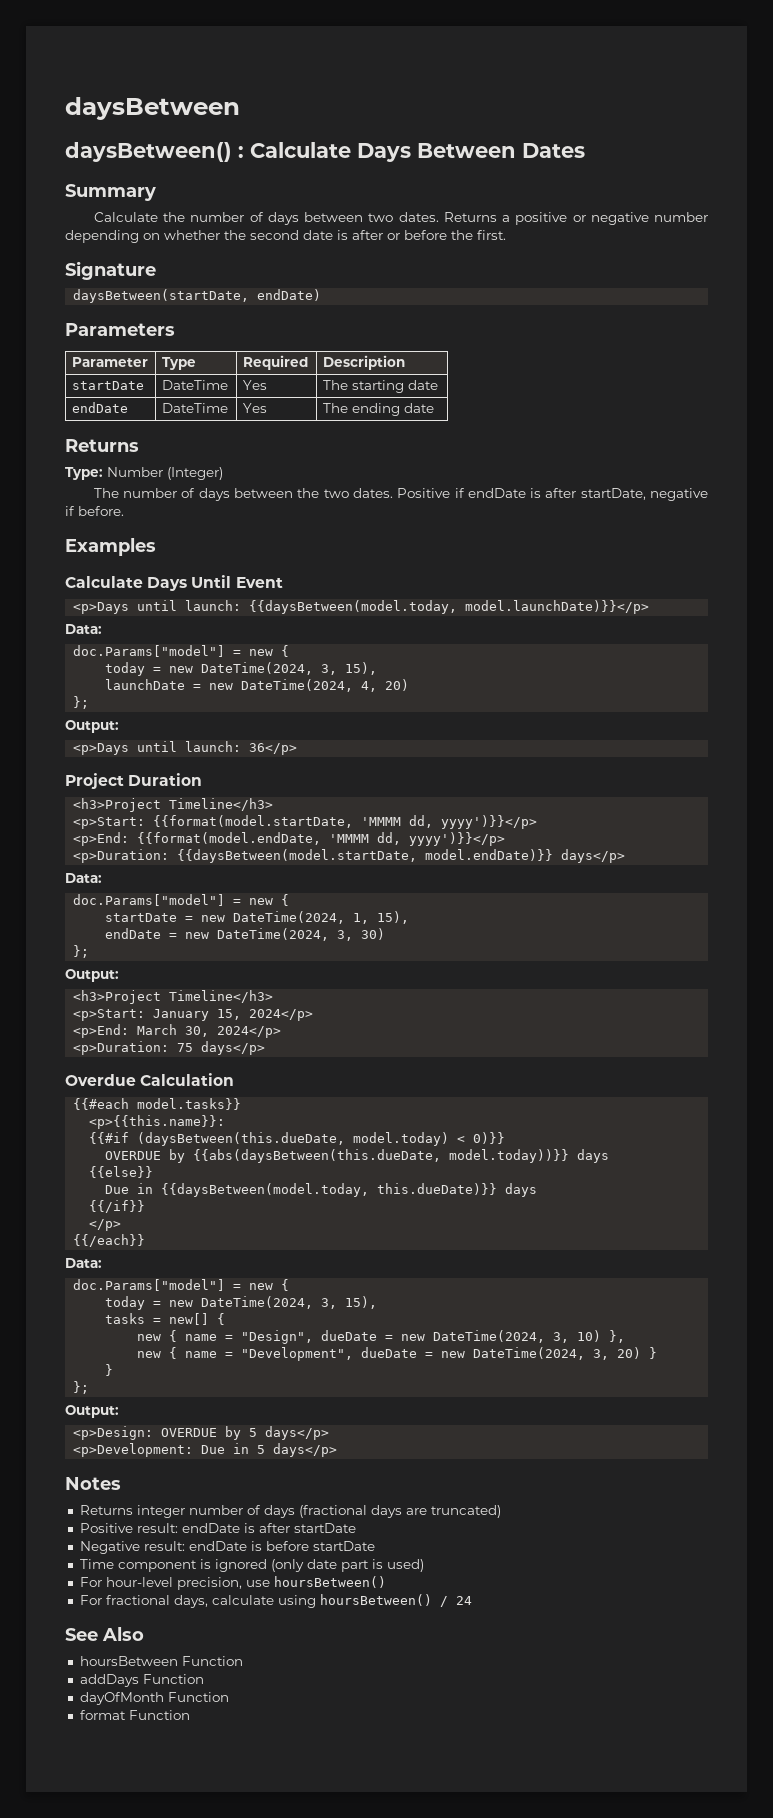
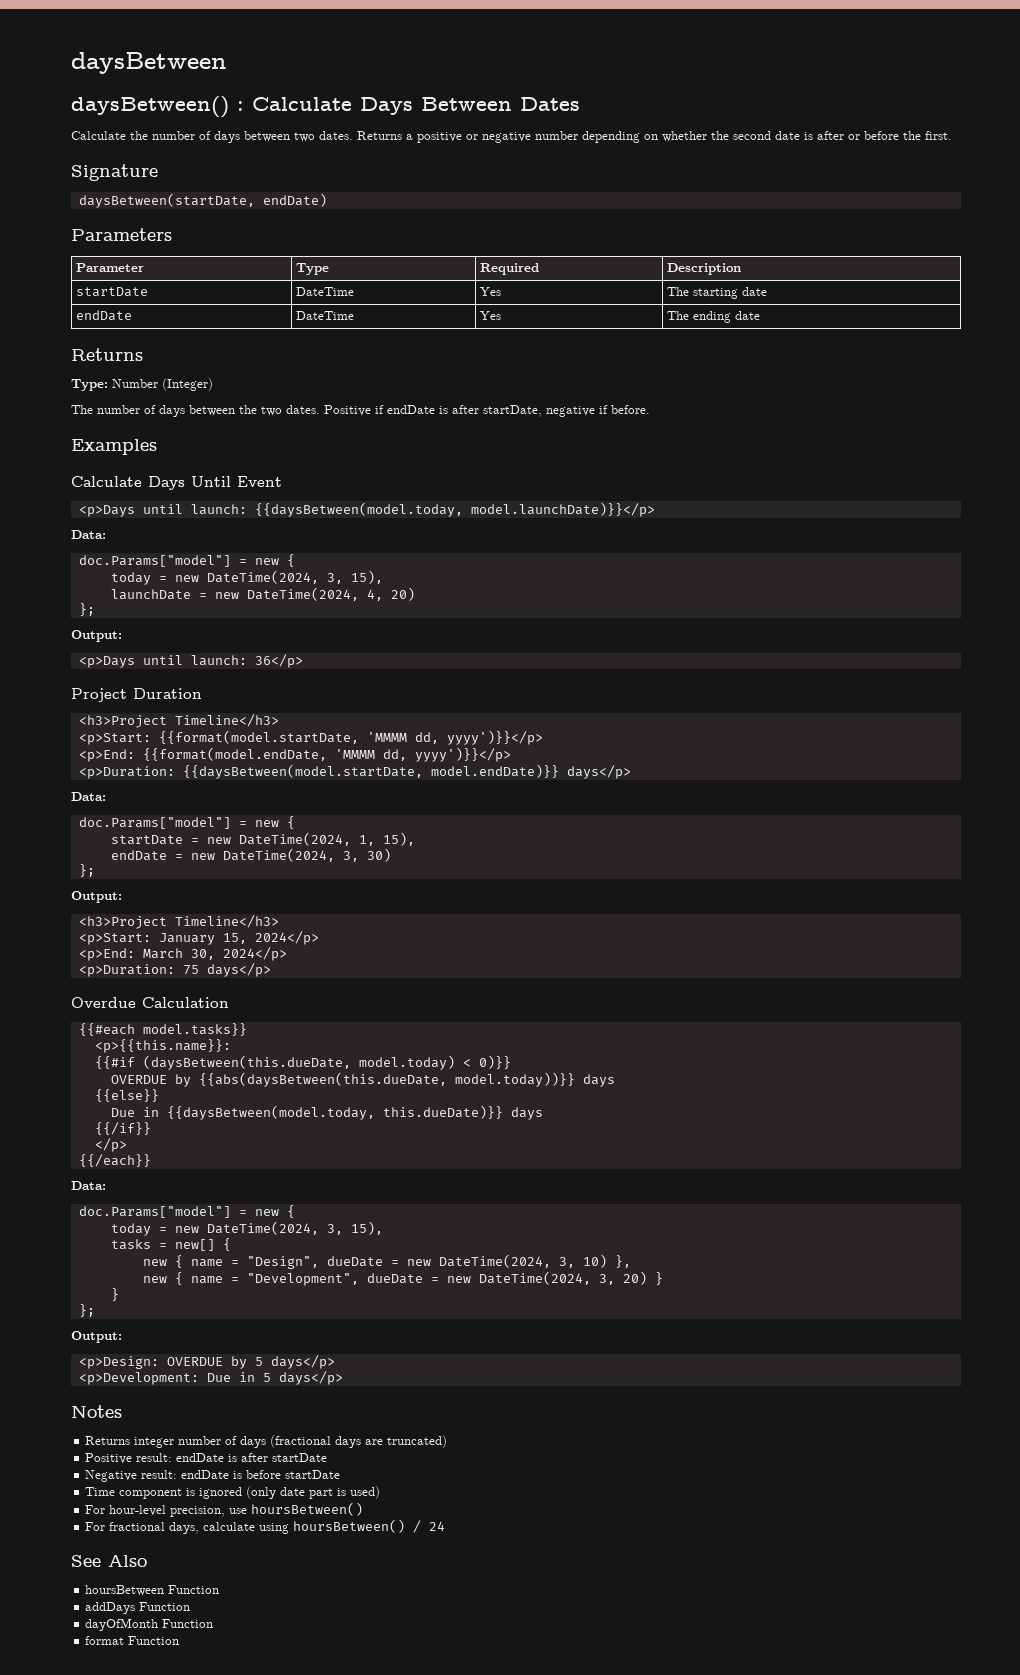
[65,184,156,201] // Summary -> (580, 104) none

